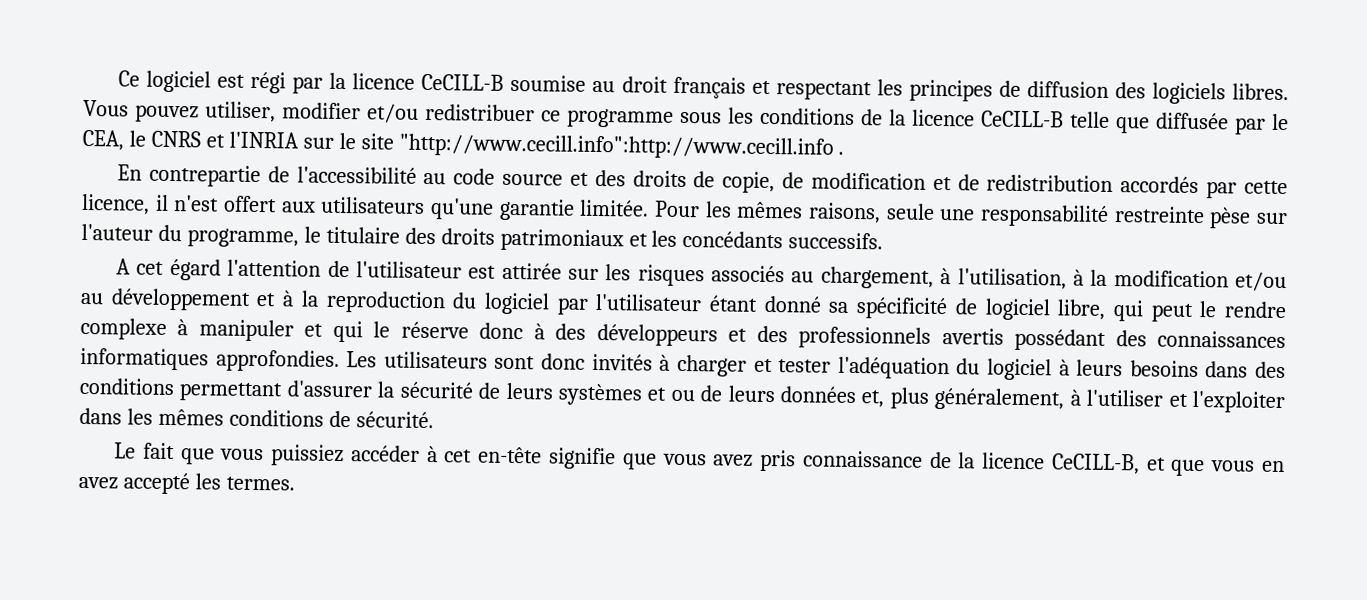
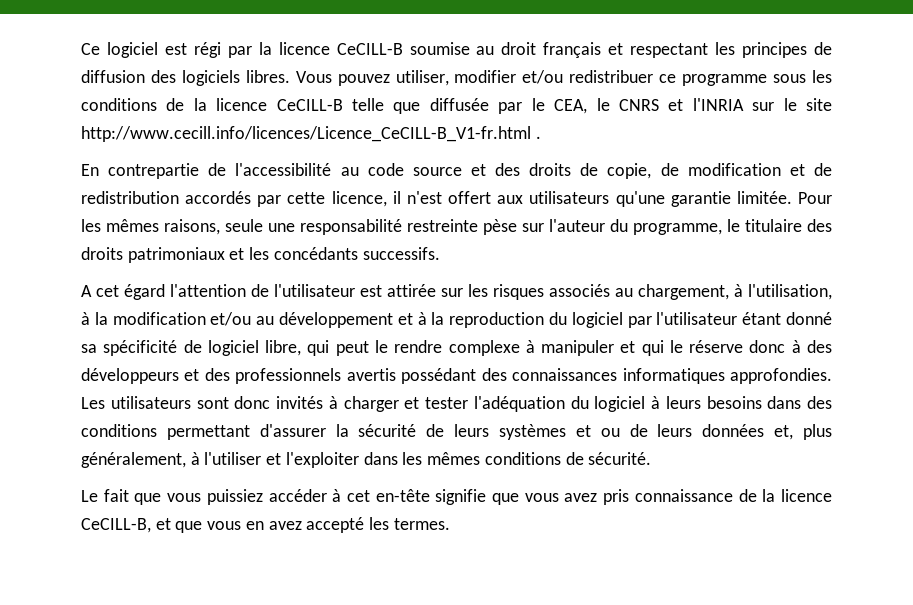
[398,133,834,160] "http://www.cecill.info":http://www.cecill.info -> [81,126,531,142] http://www.cecill.info/licences/Licence_CeCILL-B_V1-fr.html

